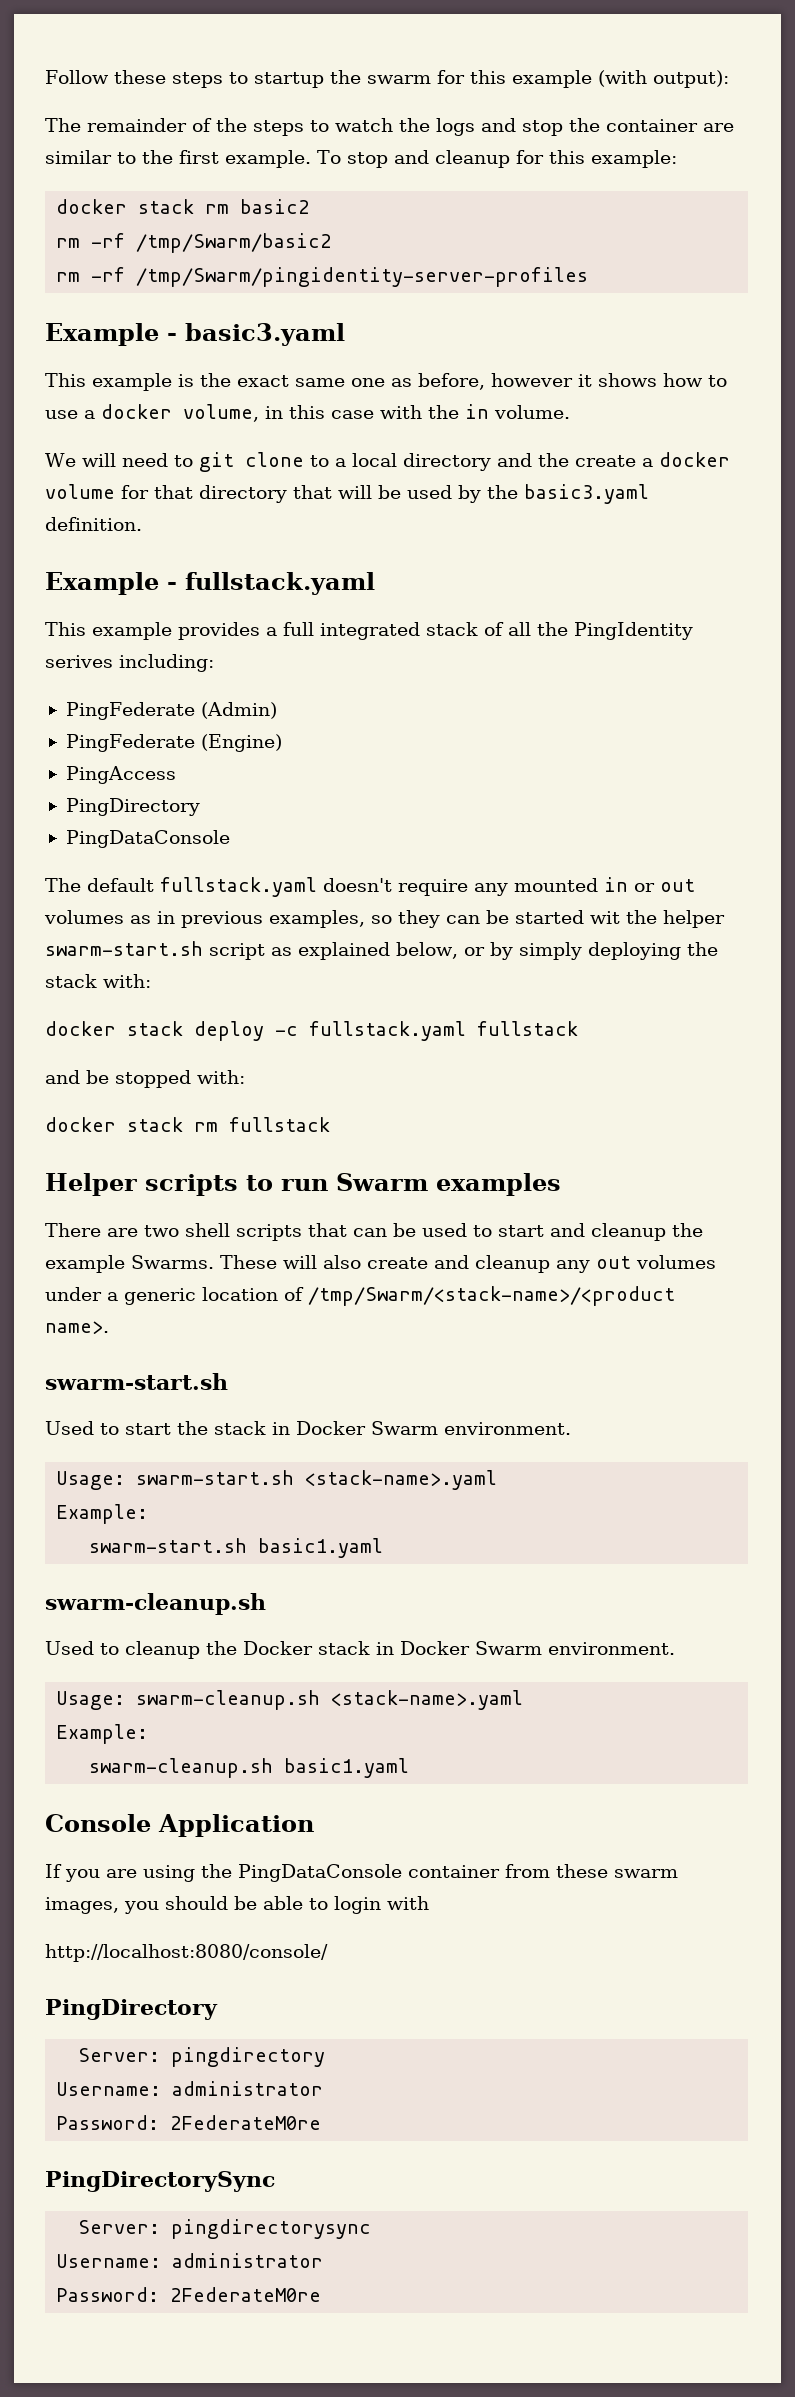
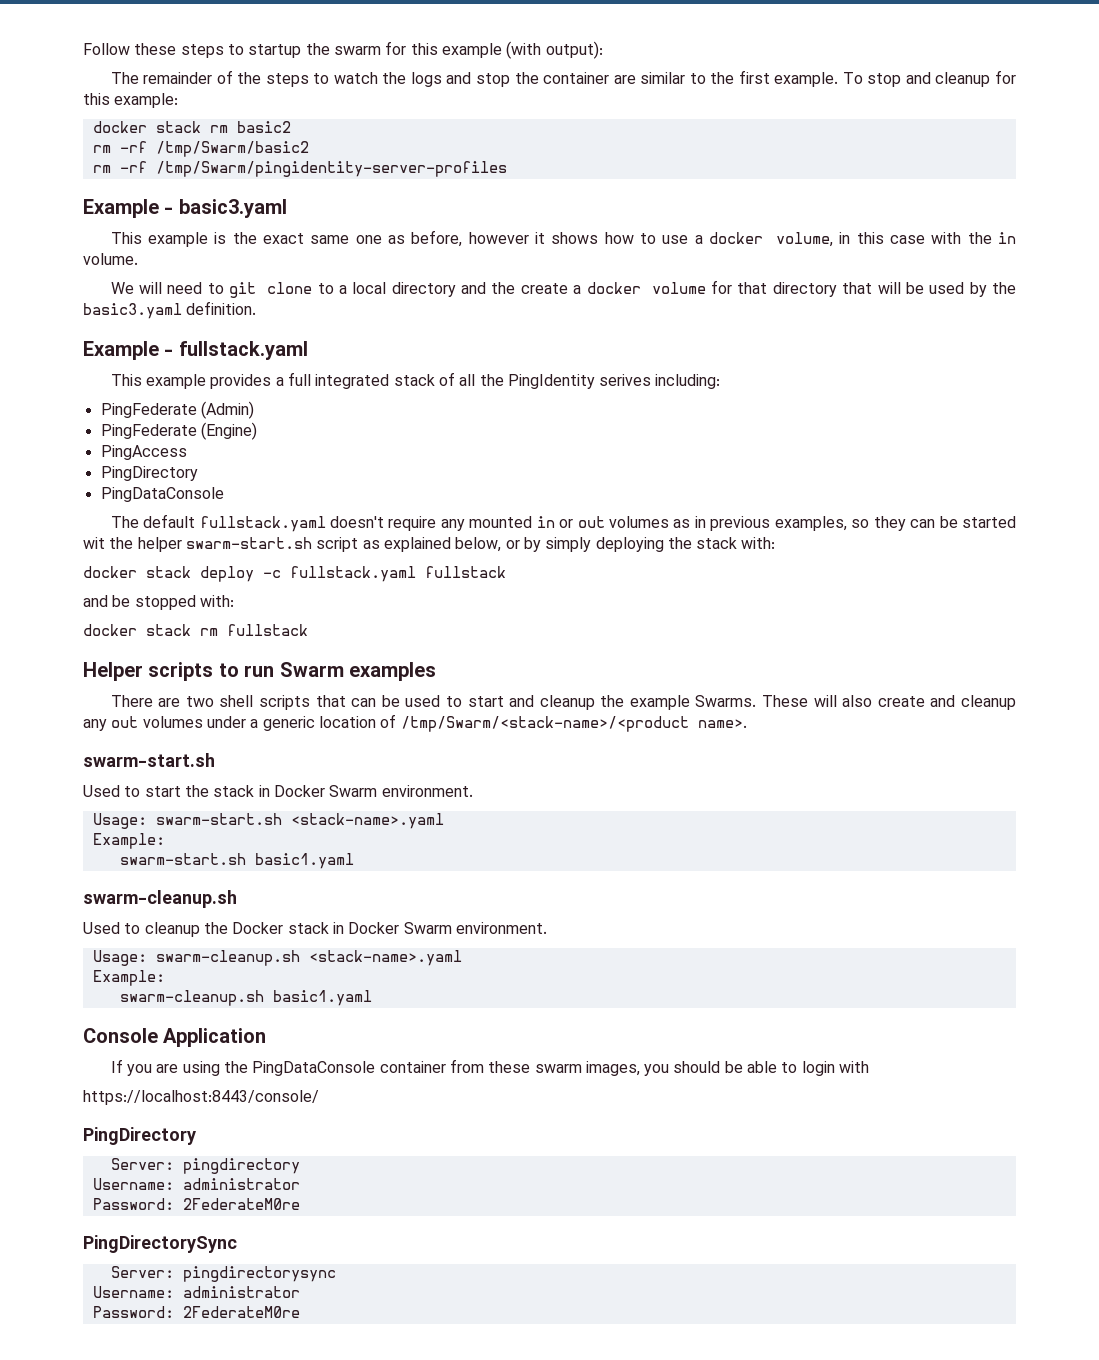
[45,1944,328,1962] http://localhost:8080/console/ -> [83,1090,319,1105] https://localhost:8443/console/

